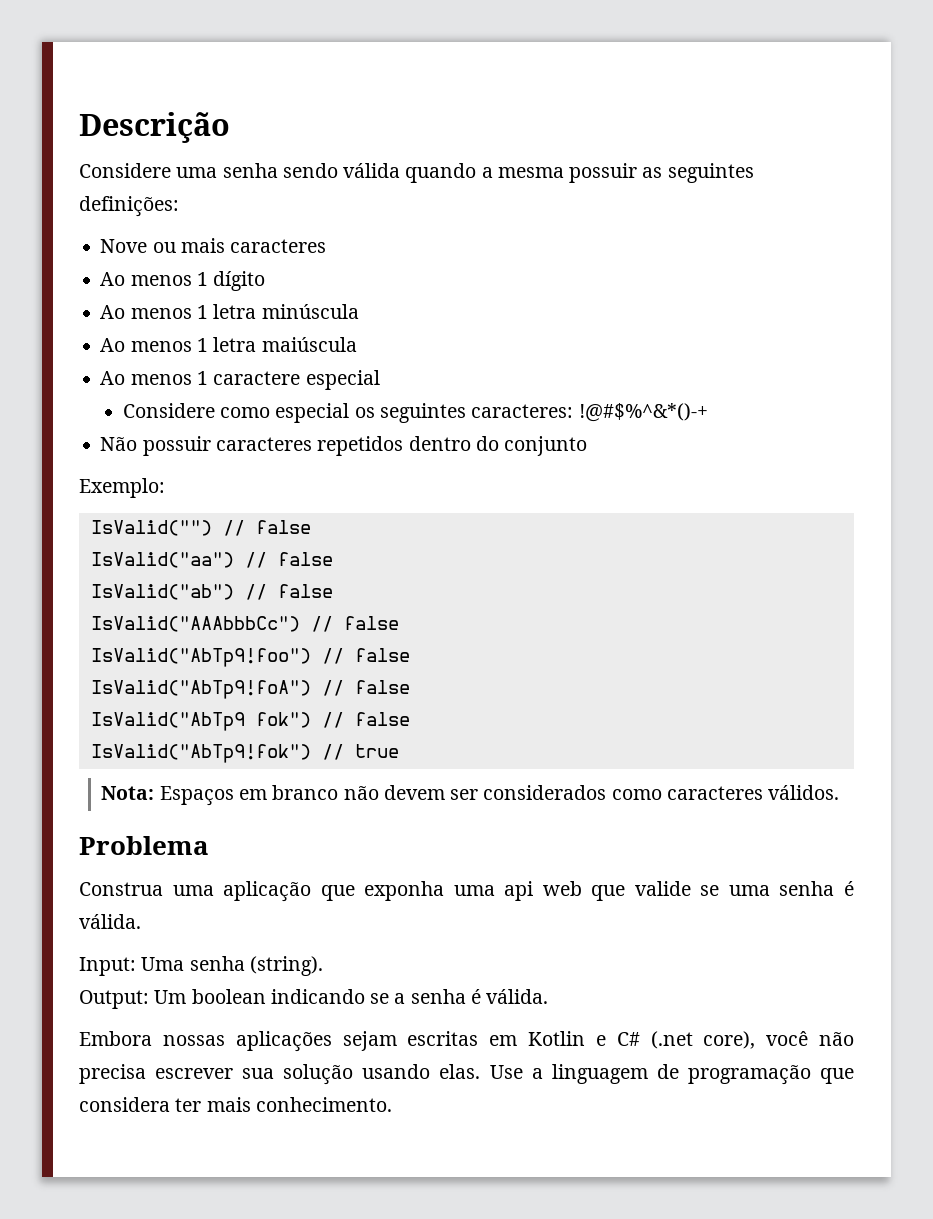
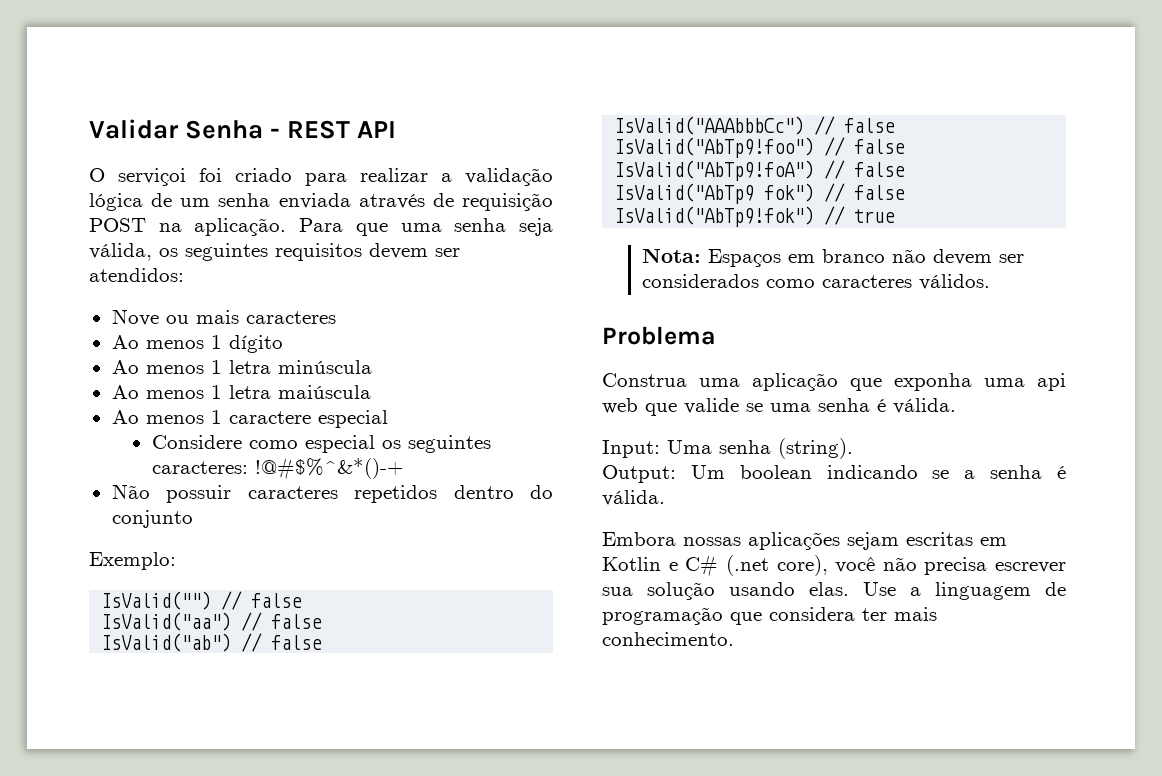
[79,112,230,143] [79,163,754,183] [79,196,179,217] Descrição // Considere uma senha sendo válida quando a mesma possuir as seguintes definições: -> [89,119,397,139] [89,168,553,186] [89,193,553,211] [89,218,553,236] [89,243,460,261] [89,268,184,282] Validar Senha - REST API // O serviçoi foi criado para realizar a validação lógica de um senha enviada através de requisição POST na aplicação. Para que uma senha seja válida, os seguintes requisitos devem ser atendidos:

